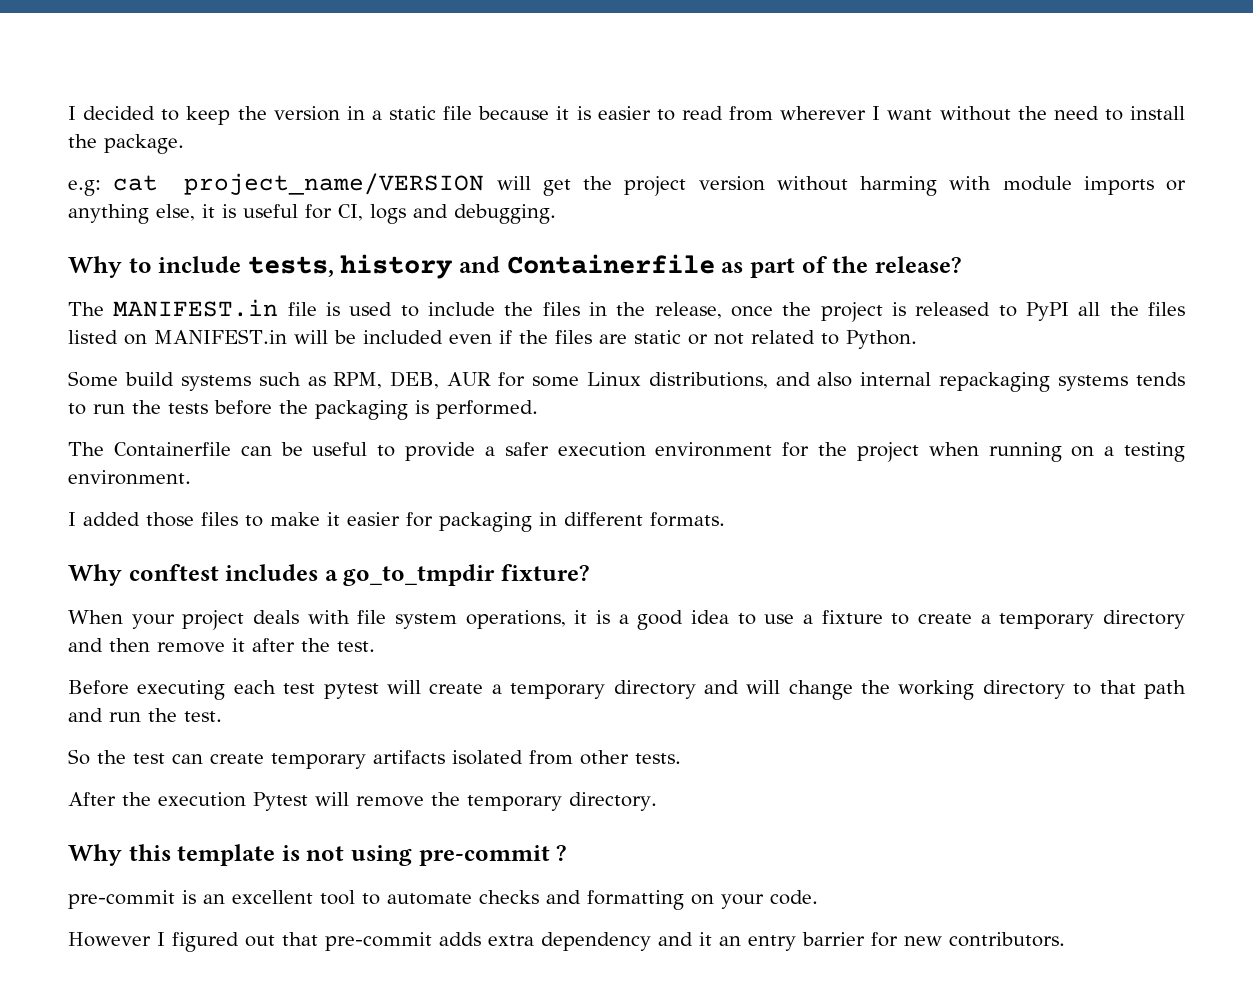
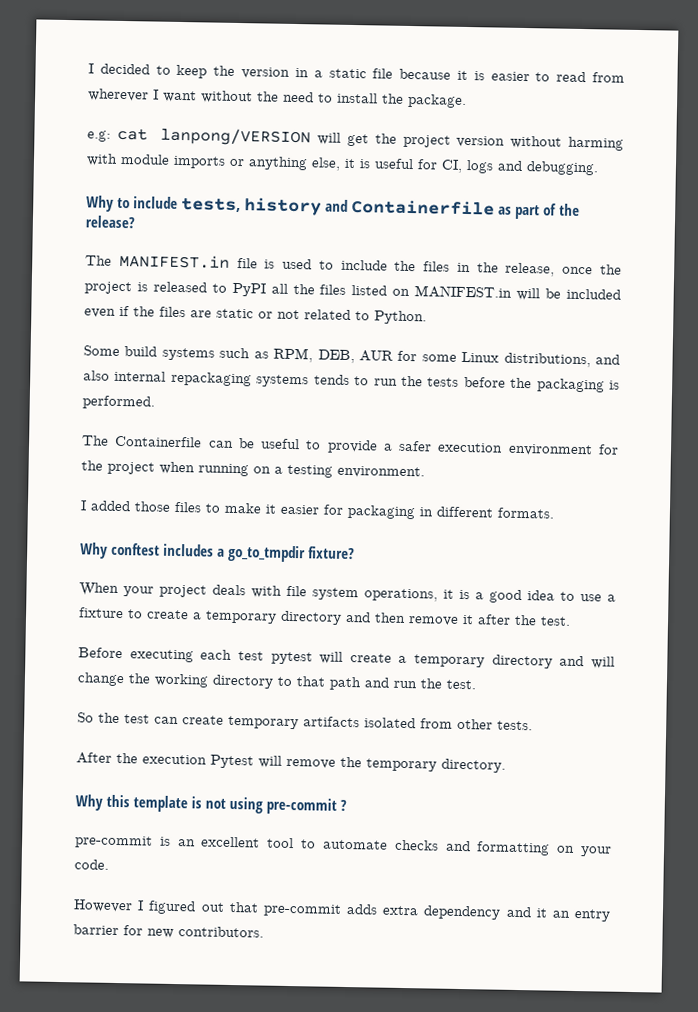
[184,173,485,195] project_name/VERSION -> [160,127,312,147] lanpong/VERSION

